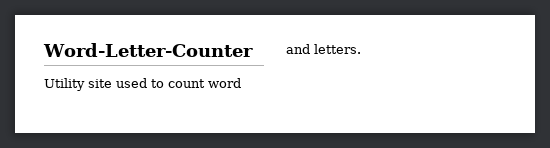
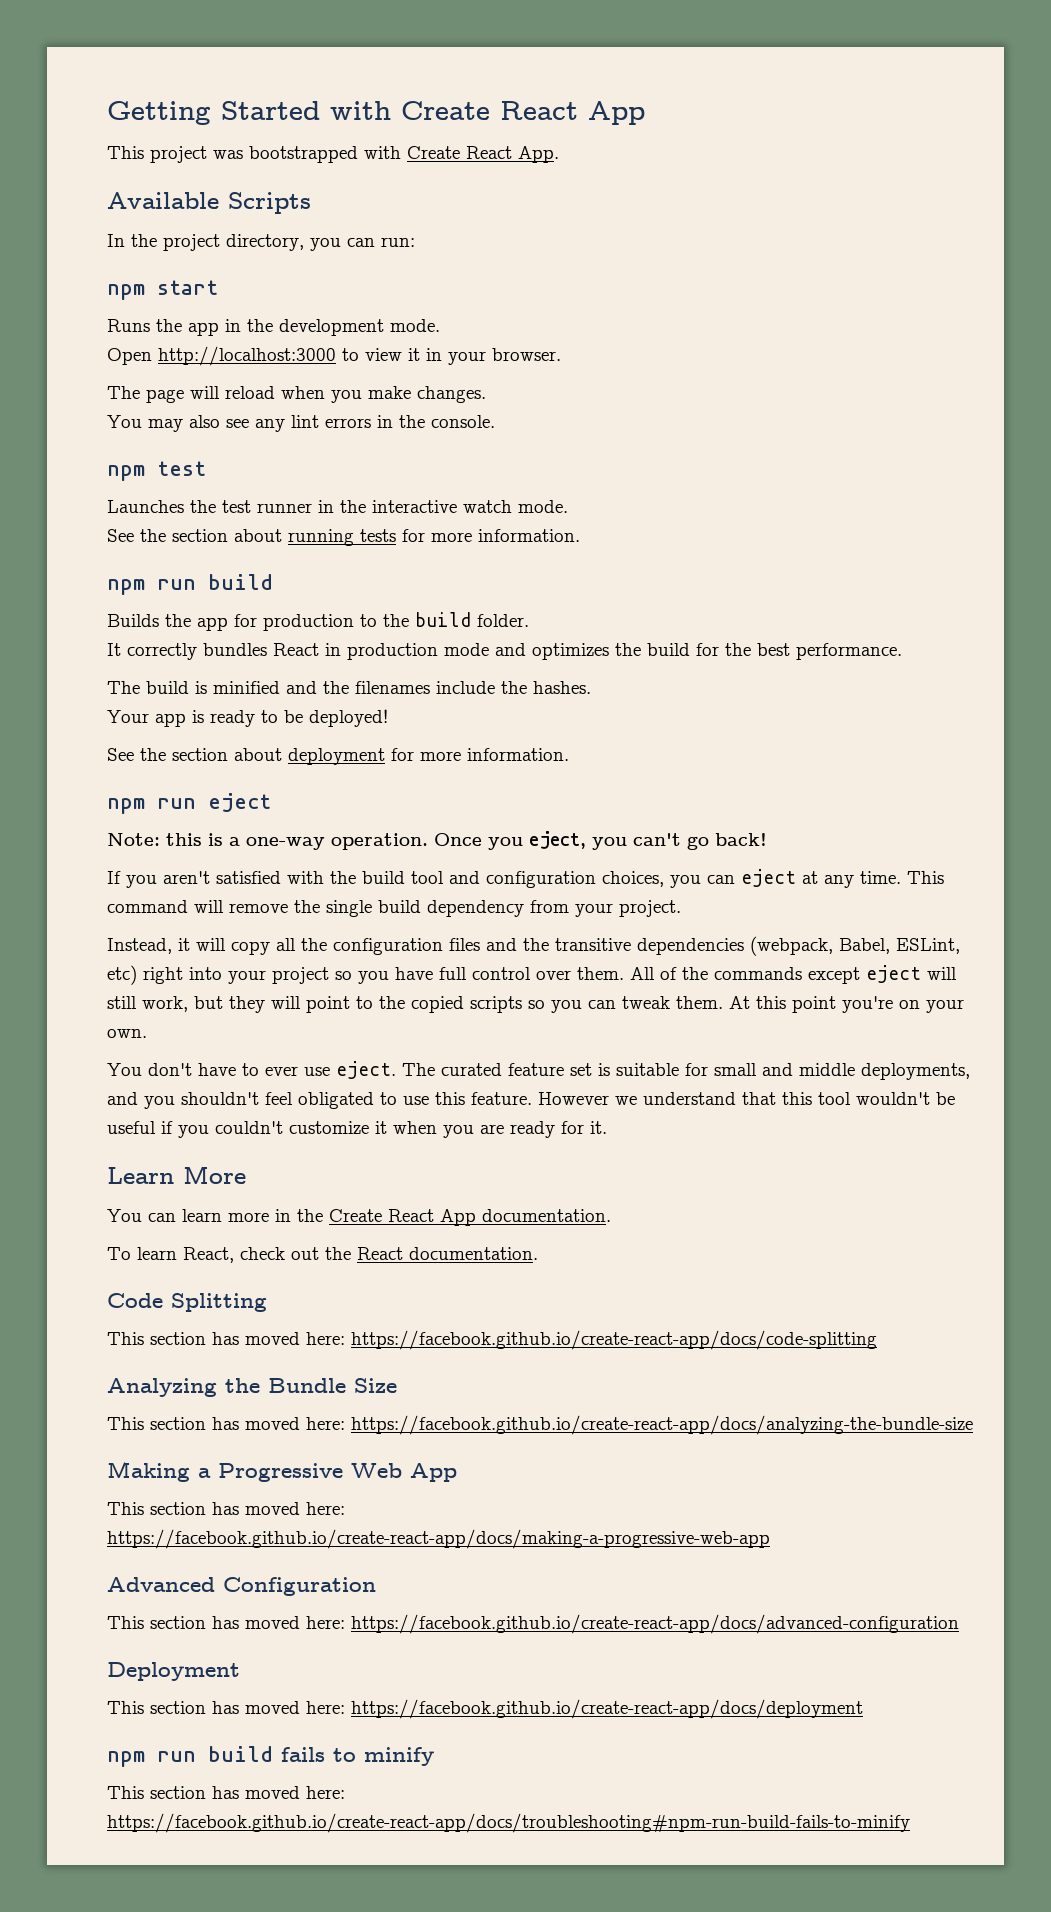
[43,43,253,57] [44,78,241,91] [286,44,361,54] Word-Letter-Counter // Utility site used to count word and letters. -> [107,101,645,125] [107,146,559,163] [107,192,311,214] [107,234,415,251] [107,280,218,300] [107,319,440,336] [107,346,561,366] [107,386,486,403] [107,415,495,432] [107,461,206,481] [107,500,568,513] [107,529,580,546] [107,574,273,595] [107,612,529,631] [107,643,902,660] [107,681,591,694] [107,709,388,727] [107,748,569,765] [107,793,271,814] [107,831,767,850] [107,869,944,888] [107,900,681,917] [107,936,960,956] [107,965,957,985] [107,996,964,1013] [107,1029,147,1038] [107,1061,970,1080] [107,1092,955,1109] [107,1121,607,1138] [107,1166,246,1184] [107,1209,611,1226] [107,1247,538,1263] [107,1293,267,1312] [107,1330,877,1350] [107,1378,397,1397] [107,1415,973,1435] [107,1461,457,1482] [107,1502,345,1515] [107,1529,770,1549] [107,1577,376,1596] [107,1614,959,1634] [107,1662,240,1681] [107,1699,863,1719] [107,1746,434,1767] [107,1786,345,1799] [107,1813,910,1833] Getting Started with Create React App // This project was bootstrapped with Create React App. // Available Scripts // In the project directory, you can run: // npm start // Runs the app in the development mode. // Open http://localhost:3000 to view it in your browser. // The page will reload when you make changes. // You may also see any lint errors in the console. // npm test // Launches the test runner in the interactive watch mode. // See the section about running tests for more information. // npm run build // Builds the app for production to the build folder. // It correctly bundles React in production mode and optimizes the build for the best performance. // The build is minified and the filenames include the hashes. // Your app is ready to be deployed! // See the section about deployment for more information. // npm run eject // Note: this is a one-way operation. Once you eject, you can't go back! // If you aren't satisfied with the build tool and configuration choices, you can eject at any time. This command will remove the single build dependency from your project. // Instead, it will copy all the configuration files and the transitive dependencies (webpack, Babel, ESLint, etc) right into your project so you have full control over them. All of the commands except eject will still work, but they will point to the copied scripts so you can tweak them. At this point you're on your own. // You don't have to ever use eject. The curated feature set is suitable for small and middle deployments, and you shouldn't feel obligated to use this feature. However we understand that this tool wouldn't be useful if you couldn't customize it when you are ready for it. // Learn More // You can learn more in the Create React App documentation. // To learn React, check out the React documentation. // Code Splitting // This section has moved here: https://facebook.github.io/create-react-app/docs/code-splitting // Analyzing the Bundle Size // This section has moved here: https://facebook.github.io/create-react-app/docs/analyzing-the-bundle-size // Making a Progressive Web App // This section has moved here: https://facebook.github.io/create-react-app/docs/making-a-progressive-web-app // Advanced Configuration // This section has moved here: https://facebook.github.io/create-react-app/docs/advanced-configuration // Deployment // This section has moved here: https://facebook.github.io/create-react-app/docs/deployment // npm run build fails to minify // This section has moved here: https://facebook.github.io/create-react-app/docs/troubleshooting#npm-run-build-fails-to-minify

